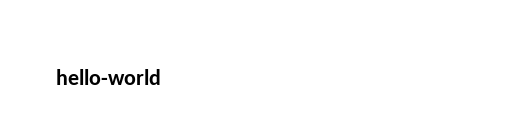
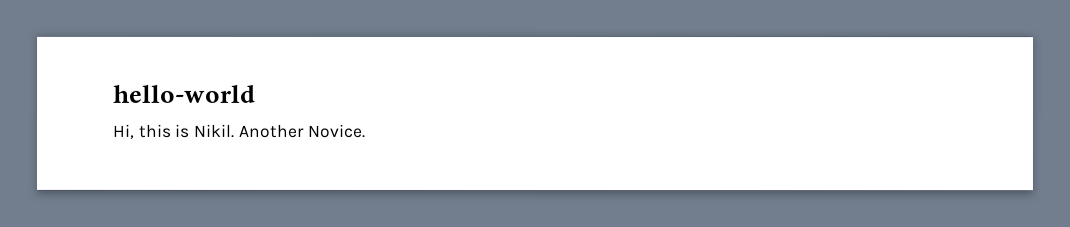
(161, 77) none -> [112,123,365,139] // Hi, this is Nikil. Another Novice.

